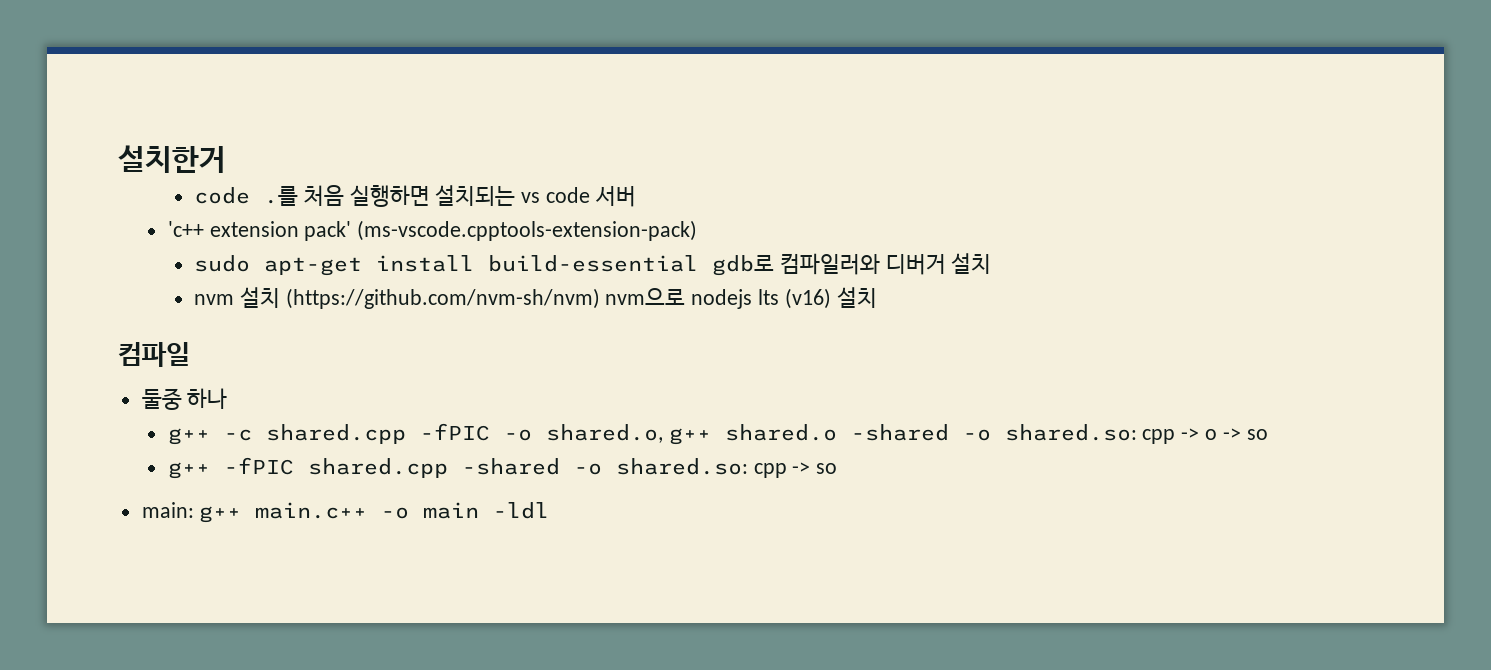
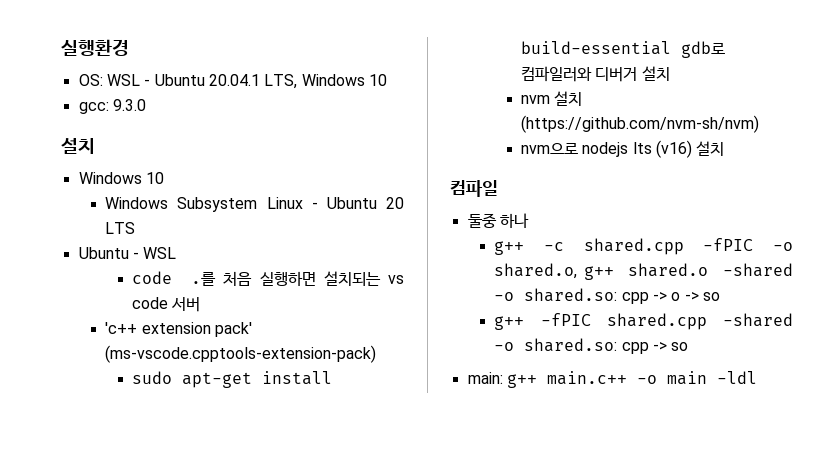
[118,145,226,173] 설치한거 -> [61,39,129,56] [78,74,387,89] [78,99,146,114] [61,138,95,154] [78,172,164,184] [105,197,404,212] [105,222,136,234] [78,247,177,259] 실행환경 // OS: WSL - Ubuntu 20.04.1 LTS, Windows 10 // gcc: 9.3.0 // 설치 // Windows 10 // Windows Subsystem Linux - Ubuntu 20 LTS // Ubuntu - WSL
(600, 298) none -> (759, 124) //

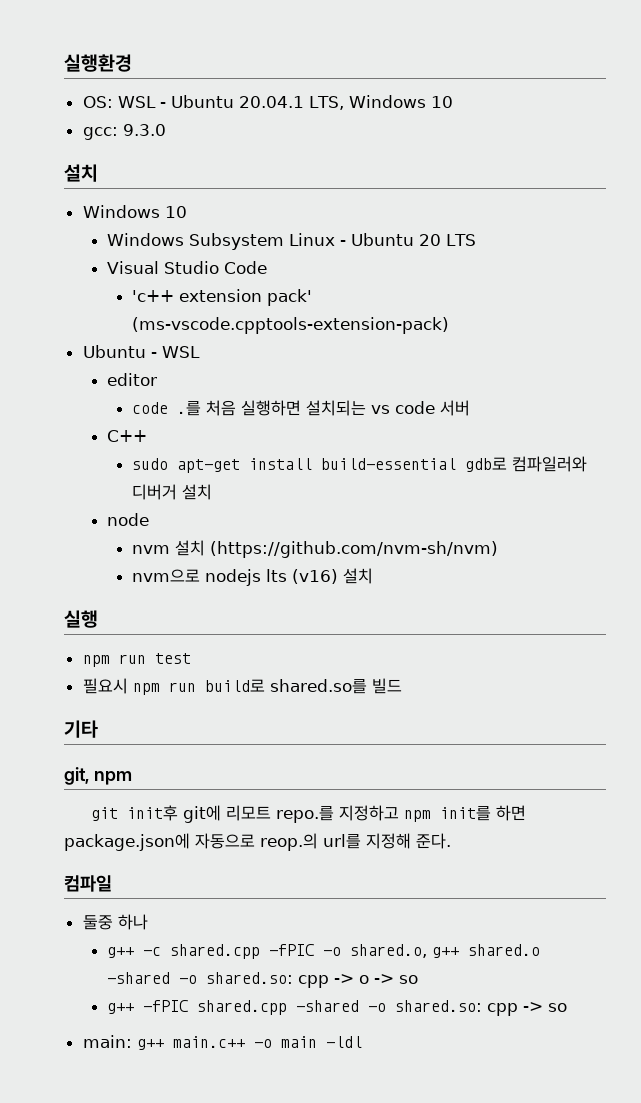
(136, 228) none -> [107,261,268,274] [131,289,312,306] [131,317,449,334] // Visual Studio Code // 'c++ extension pack' (ms-vscode.cpptools-extension-pack)
(177, 253) none -> [107,373,158,386] // editor
[105,322,252,337] [105,345,377,363] 'c++ extension pack' (ms-vscode.cpptools-extension-pack) -> [107,430,148,442] C++
(670, 73) none -> [107,513,150,526] // node
(725, 148) none -> [64,610,98,628] [82,653,191,667] [82,678,402,695] [64,720,98,738] [64,767,132,785] [91,805,527,823] [64,833,451,851] // 실행 // npm run test // 필요시 npm run build로 shared.so를 빌드 // 기타 // git, npm // git init후 git에 리모트 repo.를 지정하고 npm init를 하면 package.json에 자동으로 reop.의 url를 지정해 준다.

